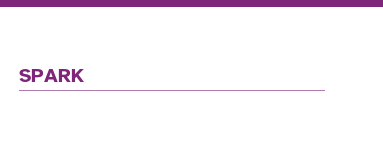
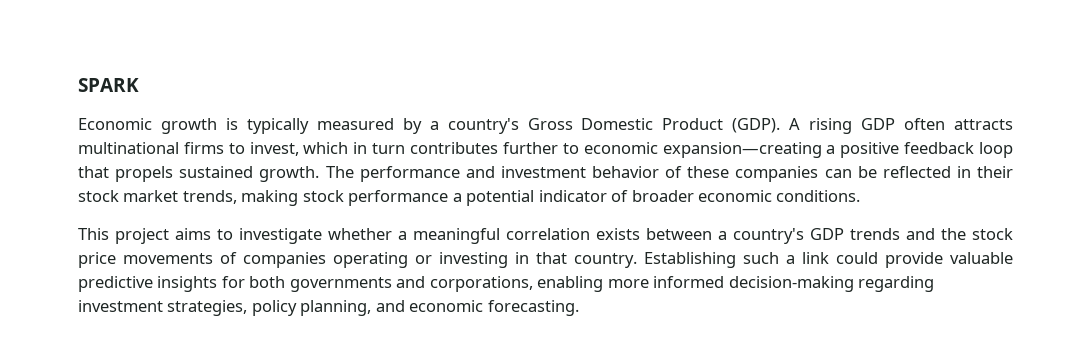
(84, 75) none -> [78,118,1013,134] [78,142,1014,158] [78,166,1013,182] [78,190,861,206] [78,228,1013,244] [78,252,1013,268] [78,276,935,292] [78,300,579,316] // Economic growth is typically measured by a country's Gross Domestic Product (GDP). A rising GDP often attracts multinational firms to invest, which in turn contributes further to economic expansion—creating a positive feedback loop that propels sustained growth. The performance and investment behavior of these companies can be reflected in their stock market trends, making stock performance a potential indicator of broader economic conditions. // This project aims to investigate whether a meaningful correlation exists between a country's GDP trends and the stock price movements of companies operating or investing in that country. Establishing such a link could provide valuable predictive insights for both governments and corporations, enabling more informed decision-making regarding investment strategies, policy planning, and economic forecasting.

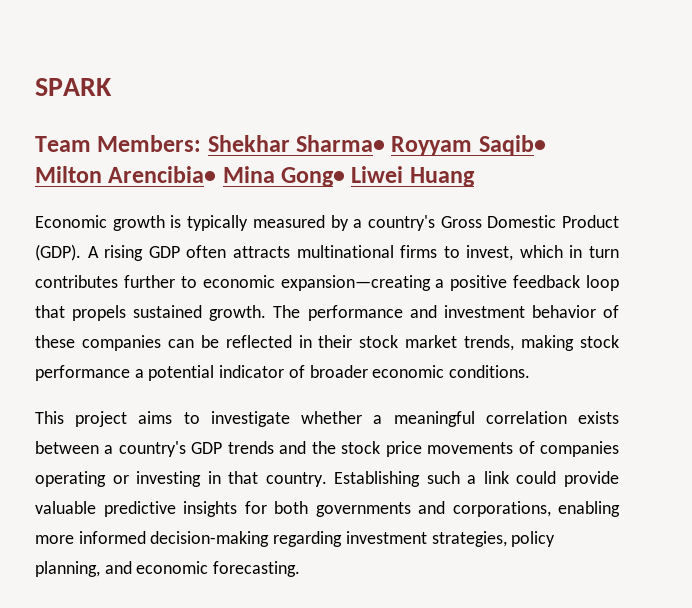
(139, 85) none -> [35,135,546,156] [35,166,475,187] // Team Members: Shekhar Sharma• Royyam Saqib• Milton Arencibia• Mina Gong• Liwei Huang

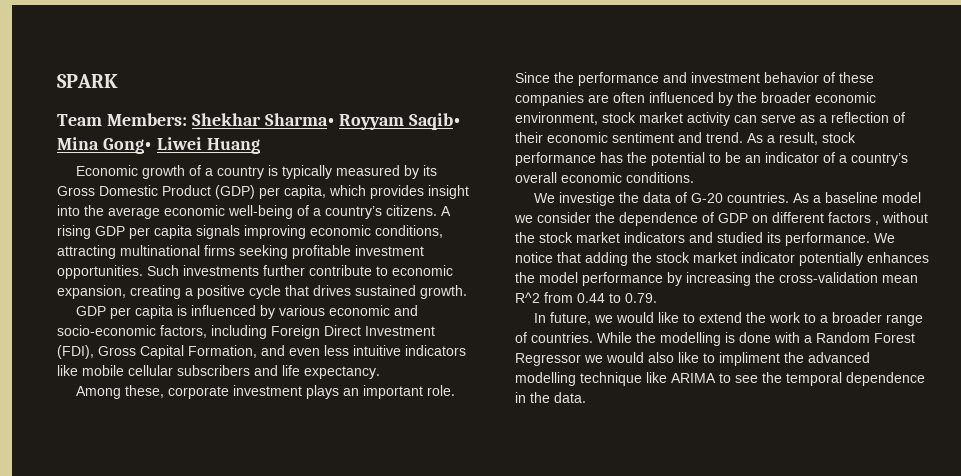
[35,166,217,183] Milton Arencibia• -> (462, 121) none
(165, 223) none -> [189,165,265,179] of a country
[353,215,435,231] a country's -> [423,165,438,176] its
[35,244,619,261] [35,275,619,291] [35,305,301,321] (GDP). A rising GDP often attracts multinational firms to invest, which in turn contributes further to economic expansion—creating a positive feedback loop that propels sustained growth. The -> [215,185,469,199] [57,205,451,219] [57,225,443,239] [57,245,424,259] [57,265,453,279] [57,285,467,299] [76,305,419,319] [57,325,435,339] [57,345,466,359] [57,365,380,379] [76,385,456,399] [515,72,574,83] (GDP) per capita, which provides insight into the average economic well-being of a country’s citizens. A rising GDP per capita signals improving economic conditions, attracting multinational firms seeking profitable investment opportunities. Such investments further contribute to economic expansion, creating a positive cycle that drives sustained growth. // GDP per capita is influenced by various economic and socio-economic factors, including Foreign Direct Investment (FDI), Gross Capital Formation, and even less intuitive indicators like mobile cellular subscribers and life expectancy. // Among these, corporate investment plays an important role. Since the
[167,335,620,351] [35,365,531,381] [35,411,619,427] [35,441,619,457] [35,471,619,487] [35,501,620,517] [35,531,556,547] [35,561,301,577] can be reflected in their stock market trends, making stock performance a potential indicator of broader economic conditions. // This project aims to investigate whether a meaningful correlation exists between a country's GDP trends and the stock price movements of companies operating or investing in that country. Establishing such a link could provide valuable predictive insights for both governments and corporations, enabling more informed decision-making regarding investment strategies, policy planning, and economic forecasting. -> [588,92,876,106] [515,112,905,126] [515,132,856,145] [515,152,908,166] [515,172,694,183] [534,192,922,206] [514,212,928,226] [515,232,895,246] [515,252,929,266] [515,272,918,286] [515,292,657,303] [534,312,924,326] [515,332,915,346] [515,352,870,366] [515,372,925,386] [515,392,586,403] are often influenced by the broader economic environment, stock market activity can serve as a reflection of their economic sentiment and trend. As a result, stock performance has the potential to be an indicator of a country’s overall economic conditions. // We investige the data of G-20 countries. As a baseline model we consider the dependence of GDP on different factors , without the stock market indicators and studied its performance. We notice that adding the stock market indicator potentially enhances the model performance by increasing the cross-validation mean R^2 from 0.44 to 0.79. // In future, we would like to extend the work to a broader range of countries. While the modelling is done with a Random Forest Regressor we would also like to impliment the advanced modelling technique like ARIMA to see the temporal dependence in the data.

